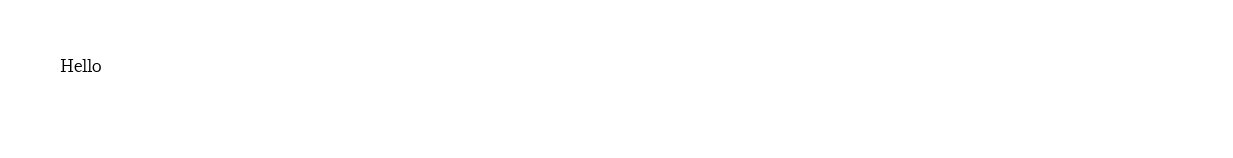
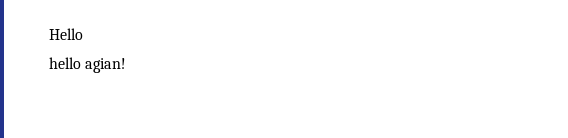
(102, 65) none -> [49,57,127,73] // hello agian!

